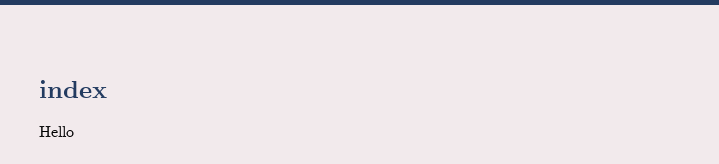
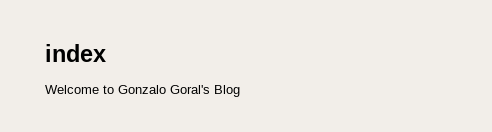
[39,126,74,137] Hello -> [45,85,240,97] Welcome to Gonzalo Goral's Blog

